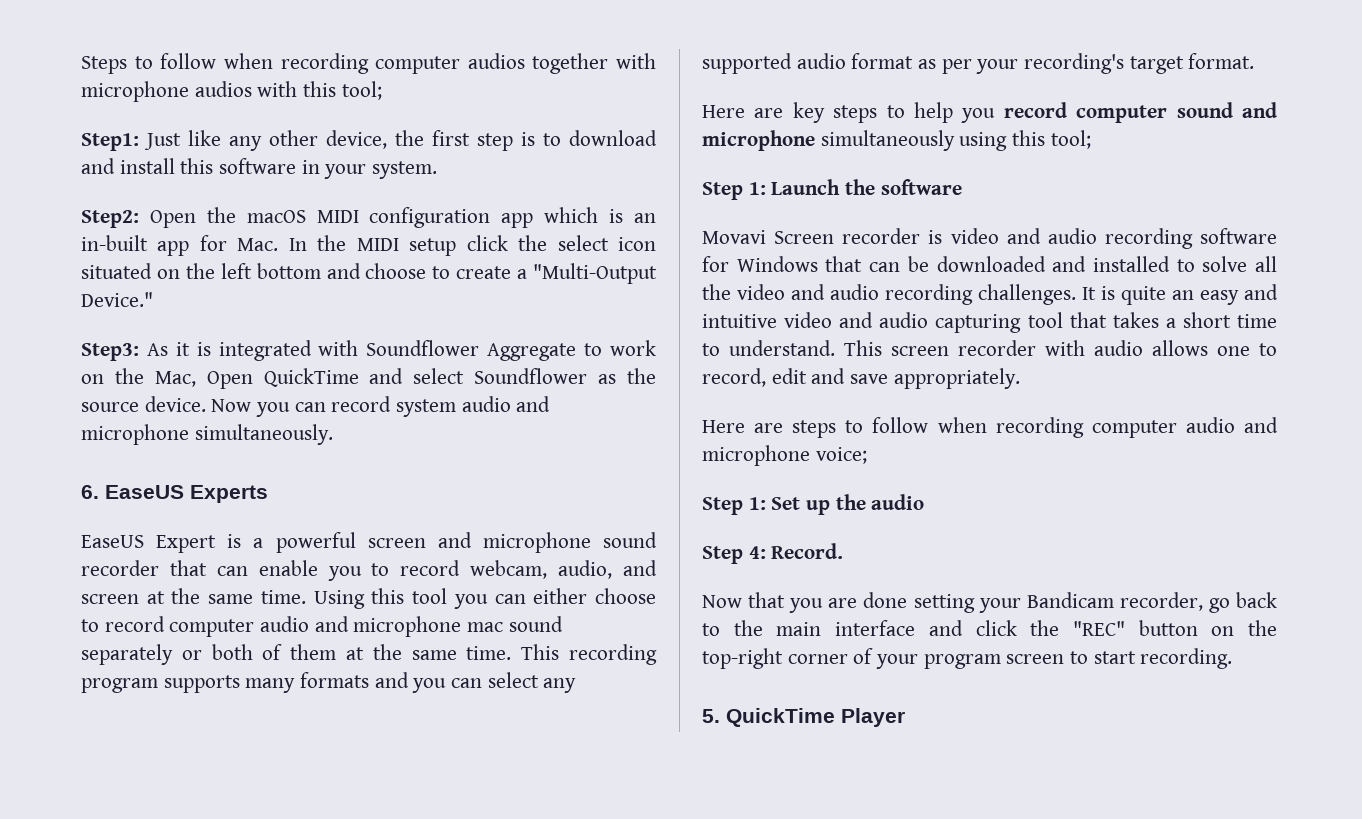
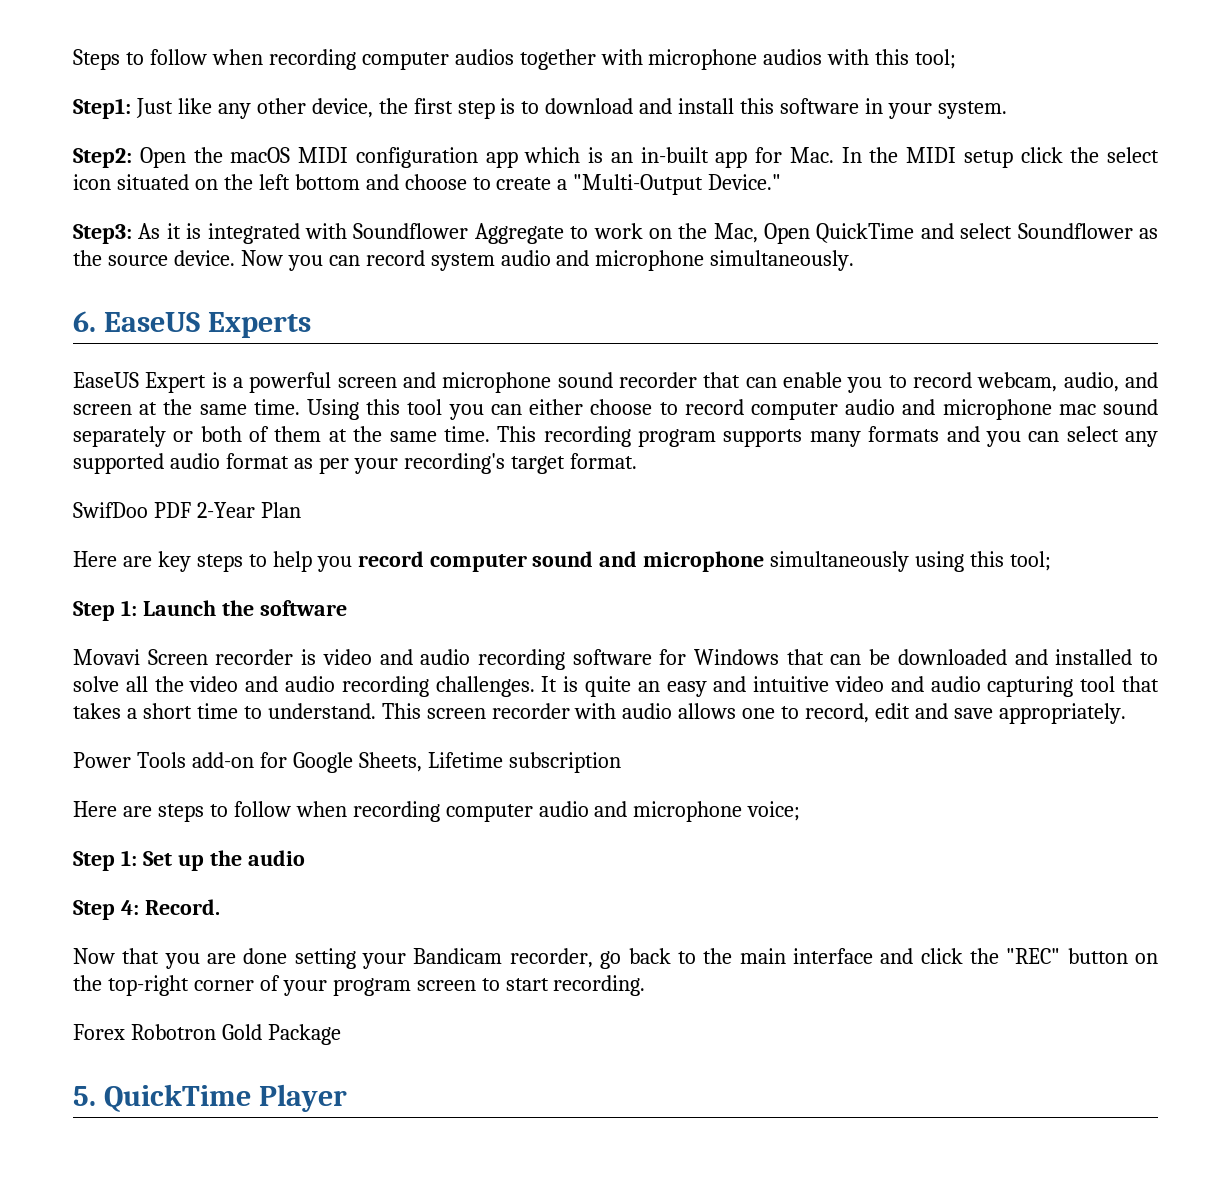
(1255, 61) none -> [73,502,301,518] // SwifDoo PDF 2-Year Plan
(1020, 378) none -> [73,752,621,773] // Power Tools add-on for Google Sheets, Lifetime subscription
(1233, 658) none -> [73,1024,341,1045] // Forex Robotron Gold Package

